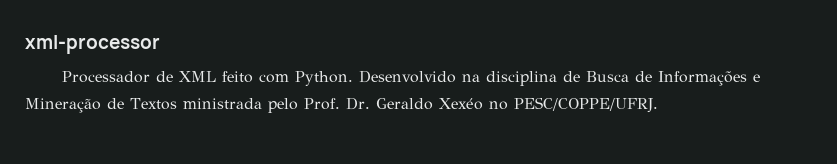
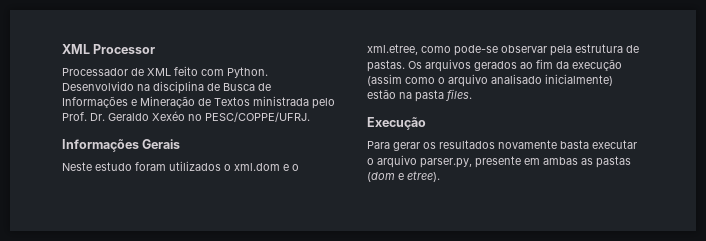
[25,35,160,54] xml-processor -> [62,44,156,54] XML Processor
(658, 105) none -> [62,139,181,152] [62,161,299,171] [367,44,639,56] [367,59,622,72] [367,74,613,87] [367,89,472,102] [367,117,426,130] [367,140,637,151] [367,155,631,168] [367,171,440,182] // Informações Gerais // Neste estudo foram utilizados o xml.dom e o xml.etree, como pode-se observar pela estrutura de pastas. Os arquivos gerados ao fim da execução (assim como o arquivo analisado inicialmente) estão na pasta files. // Execução // Para gerar os resultados novamente basta executar o arquivo parser.py, presente em ambas as pastas (dom e etree).

